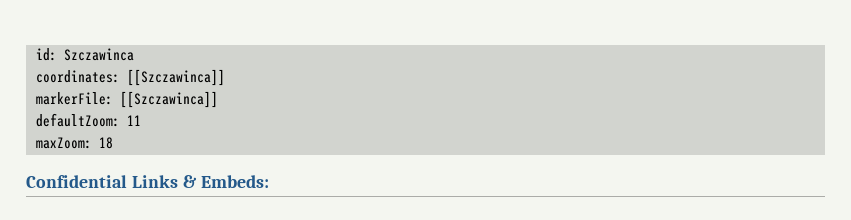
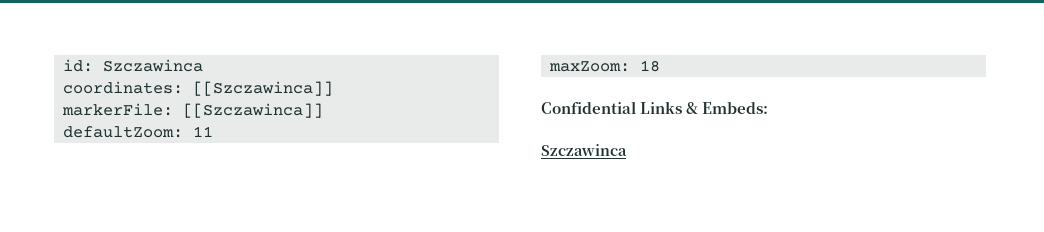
(269, 181) none -> [541,144,627,156] // Szczawinca

